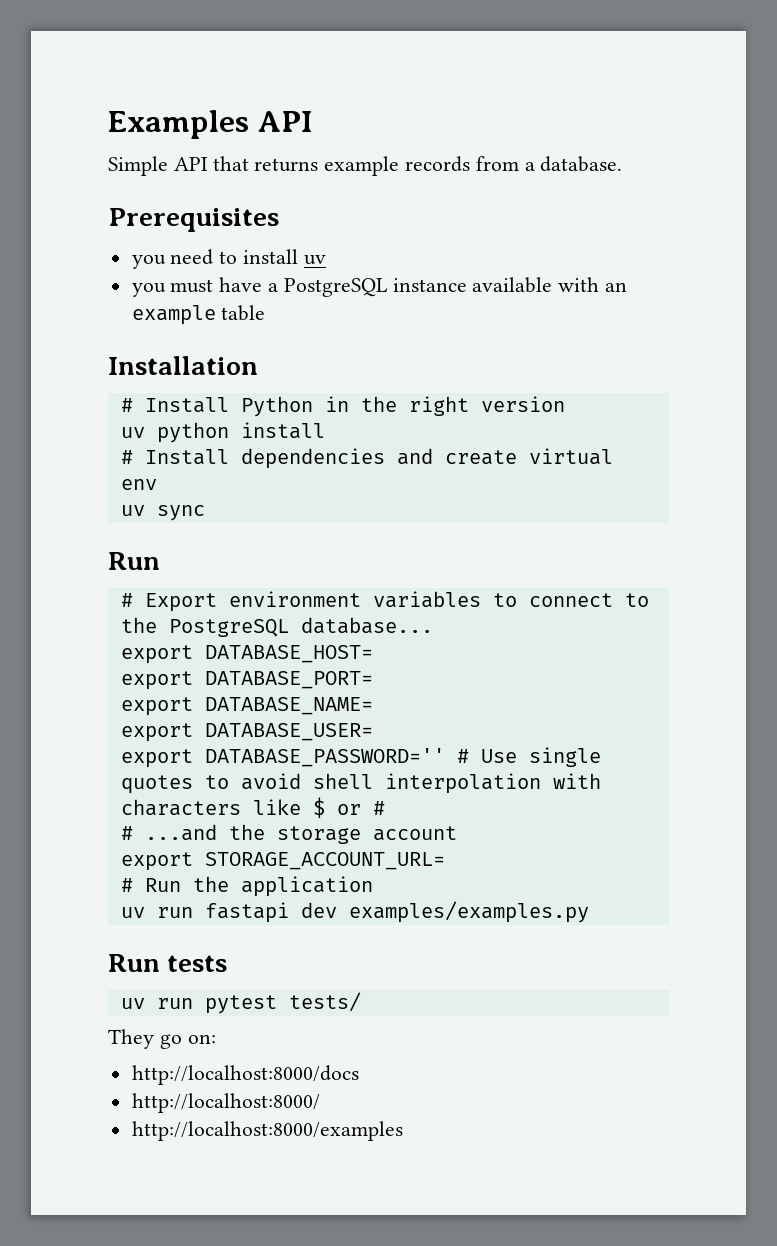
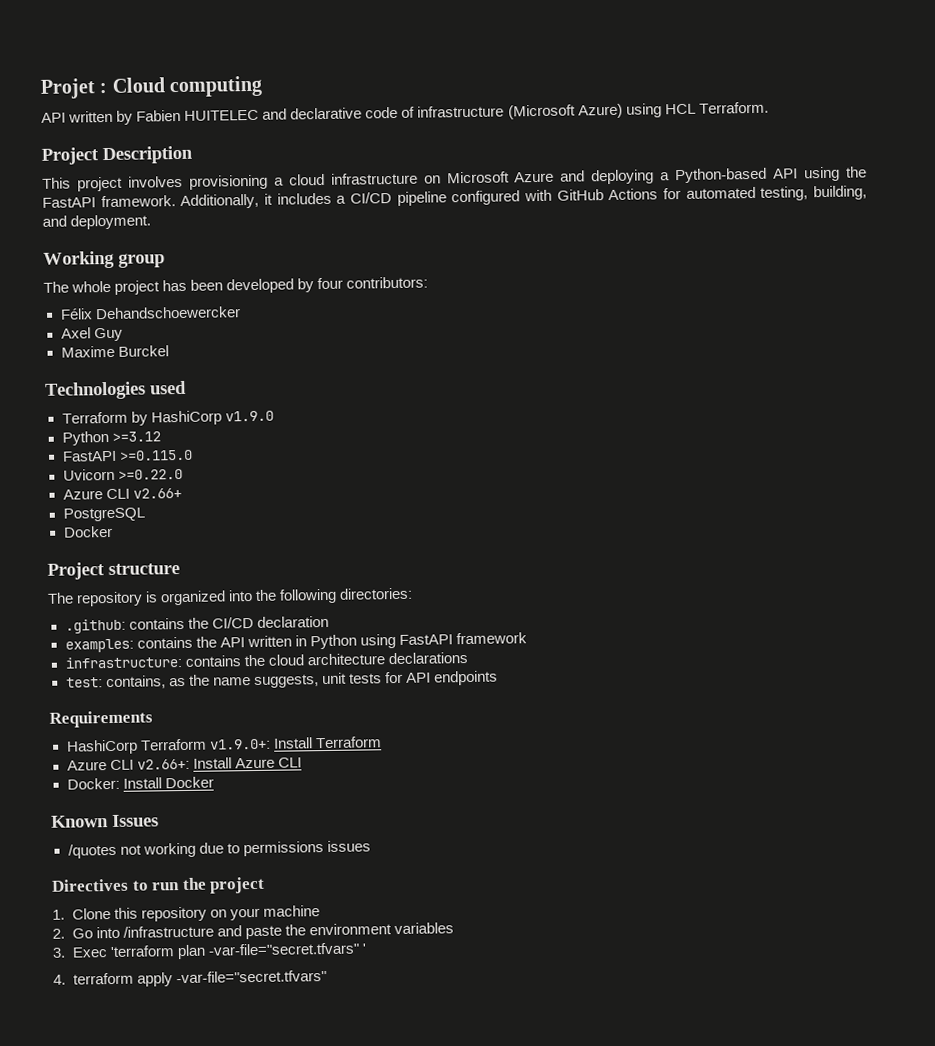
[108,110,313,139] [108,156,623,176] [108,208,279,232] [131,249,326,269] [131,277,628,297] [131,305,266,325] [108,356,258,375] [120,396,565,417] [120,422,325,443] [120,448,613,469] [120,479,157,490] [120,505,205,521] [108,552,160,570] [120,591,649,612] [120,617,433,637] [120,645,373,664] [120,671,373,690] [120,697,373,716] [120,723,373,742] [120,747,601,768] [120,773,601,794] [120,797,385,818] [120,824,457,844] [120,852,445,871] [120,876,373,897] [120,901,589,923] [108,954,228,972] [120,992,361,1014] [108,1029,216,1049] [131,1065,359,1085] [131,1093,320,1113] [131,1121,403,1141] Examples API // Simple API that returns example records from a database. // Prerequisites // you need to install uv // you must have a PostgreSQL instance available with an example table // Installation // # Install Python in the right version // uv python install // # Install dependencies and create virtual env // uv sync // Run // # Export environment variables to connect to the PostgreSQL database... // export DATABASE_HOST= // export DATABASE_PORT= // export DATABASE_NAME= // export DATABASE_USER= // export DATABASE_PASSWORD='' # Use single quotes to avoid shell interpolation with characters like $ or # // # ...and the storage account // export STORAGE_ACCOUNT_URL= // # Run the application // uv run fastapi dev examples/examples.py // Run tests // uv run pytest tests/ // They go on: // http://localhost:8000/docs // http://localhost:8000/ // http://localhost:8000/examples -> [40,75,264,99] [41,101,769,125] [41,145,193,165] [42,166,867,192] [42,185,867,209] [42,214,152,230] [43,250,165,269] [43,276,429,295] [59,306,241,320] [60,327,123,342] [60,345,169,358] [45,380,187,400] [61,410,274,426] [61,431,161,446] [61,449,193,462] [62,468,183,481] [62,487,182,500] [62,507,145,522] [63,525,113,538] [47,562,180,580] [47,587,414,607] [64,615,329,634] [64,632,527,653] [64,652,468,669] [65,670,499,690] [49,710,153,728] [65,736,382,755] [66,757,302,771] [66,776,214,790] [51,814,159,828] [67,840,371,859] [51,876,266,894] [52,905,320,922] [52,922,454,940] [52,942,367,960] [53,970,327,987] Projet : Cloud computing // API written by Fabien HUITELEC and declarative code of infrastructure (Microsoft Azure) using HCL Terraform. // Project Description // This project involves provisioning a cloud infrastructure on Microsoft Azure and deploying a Python-based API using the FastAPI framework. Additionally, it includes a CI/CD pipeline configured with GitHub Actions for automated testing, building, and deployment. // Working group // The whole project has been developed by four contributors: // Félix Dehandschoewercker // Axel Guy // Maxime Burckel // Technologies used // Terraform by HashiCorp v1.9.0 // Python >=3.12 // FastAPI >=0.115.0 // Uvicorn >=0.22.0 // Azure CLI v2.66+ // PostgreSQL // Docker // Project structure // The repository is organized into the following directories: // .github: contains the CI/CD declaration // examples: contains the API written in Python using FastAPI framework // infrastructure: contains the cloud architecture declarations // test: contains, as the name suggests, unit tests for API endpoints // Requirements // HashiCorp Terraform v1.9.0+: Install Terraform // Azure CLI v2.66+: Install Azure CLI // Docker: Install Docker // Known Issues // /quotes not working due to permissions issues // Directives to run the project // 1. Clone this repository on your machine // 2. Go into /infrastructure and paste the environment variables // 3. Exec 'terraform plan -var-file="secret.tfvars" ' // 4. terraform apply -var-file="secret.tfvars"

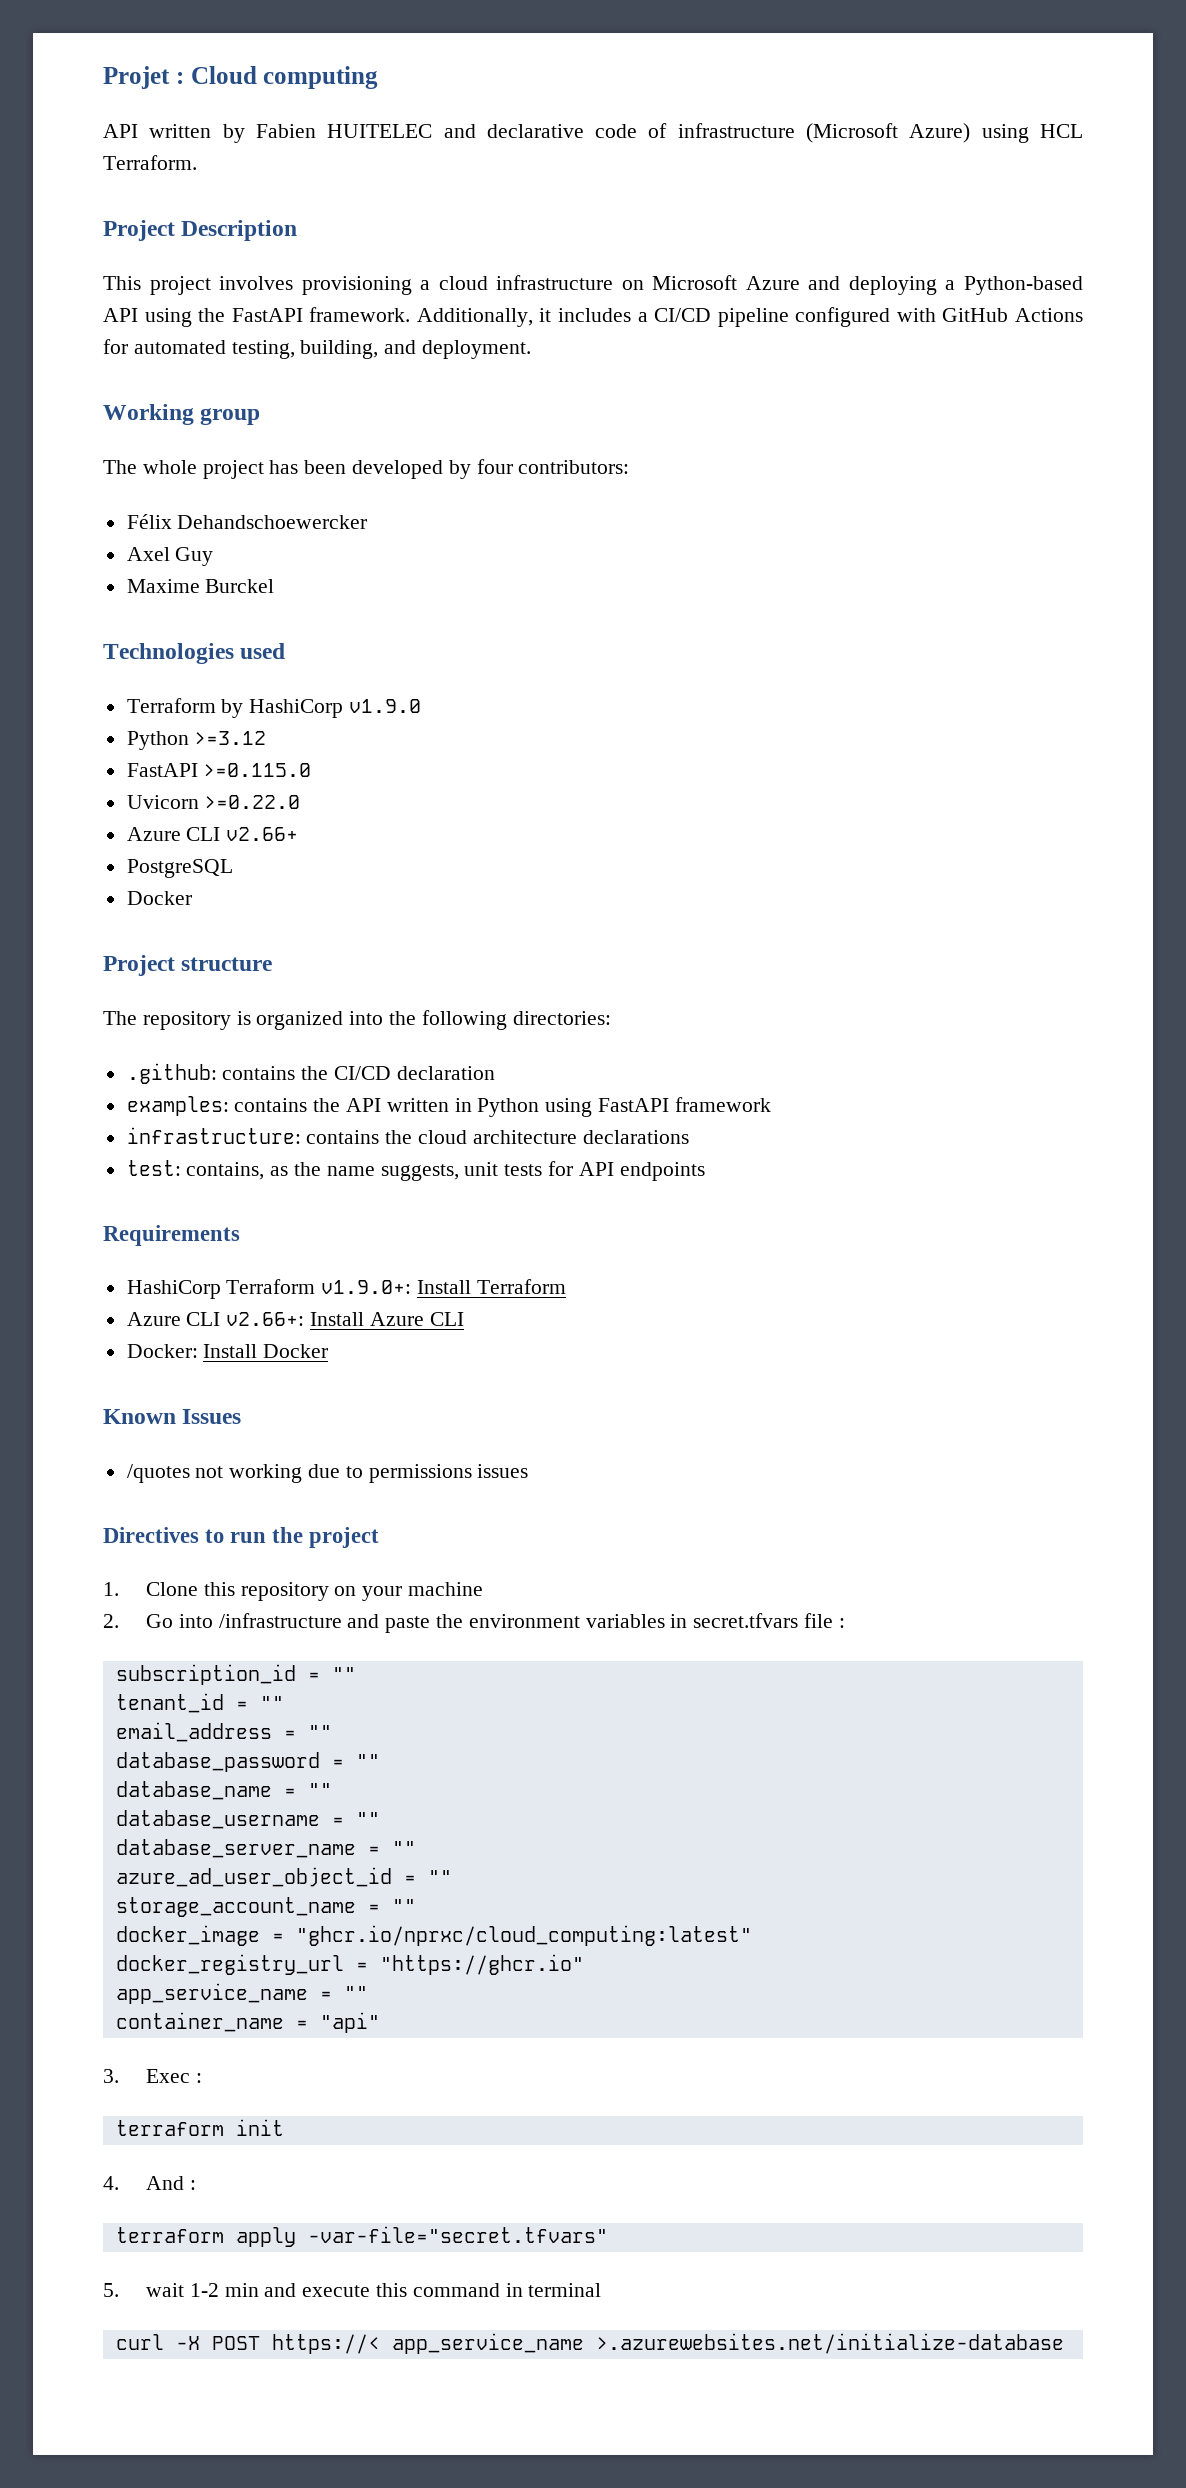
[52,942,367,960] // 3. Exec 'terraform plan -var-file="secret.tfvars" ' -> [670,1613,845,1628] [115,1664,356,1685] [115,1693,284,1713] [115,1722,332,1742] [115,1752,380,1772] [115,1781,332,1800] [115,1810,380,1829] [115,1839,416,1858] [115,1867,452,1887] [115,1897,416,1917] [115,1925,752,1946] [115,1954,584,1975] [115,1983,368,2004] [115,2012,380,2033] [103,2069,202,2083] [115,2119,284,2136] in secret.tfvars file : // subscription_id = "" // tenant_id = "" // email_address = "" // database_password = "" // database_name = "" // database_username = "" // database_server_name = "" // azure_ad_user_object_id = "" // storage_account_name = "" // docker_image = "ghcr.io/nprxc/cloud_computing:latest" // docker_registry_url = "https://ghcr.io" // app_service_name = "" // container_name = "api" // 3. Exec : // terraform init
(66, 979) none -> [145,2176,196,2190] And : //
(327, 977) none -> [103,2283,602,2297] [115,2333,1064,2354] // 5. wait 1-2 min and execute this command in terminal // curl -X POST https://< app_service_name >.azurewebsites.net/initialize-database

